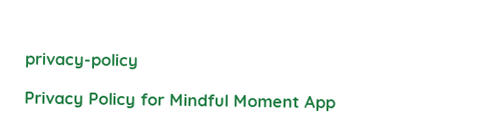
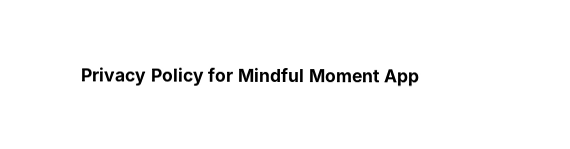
[24,52,139,70] privacy-policy // -> (80, 76) none

